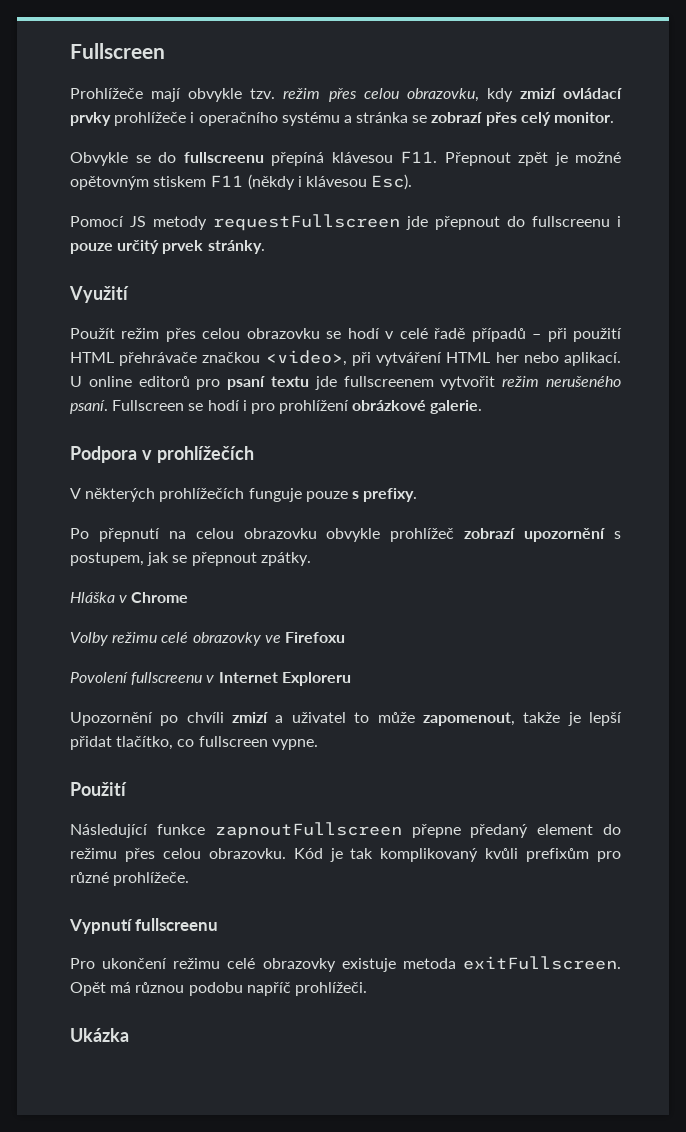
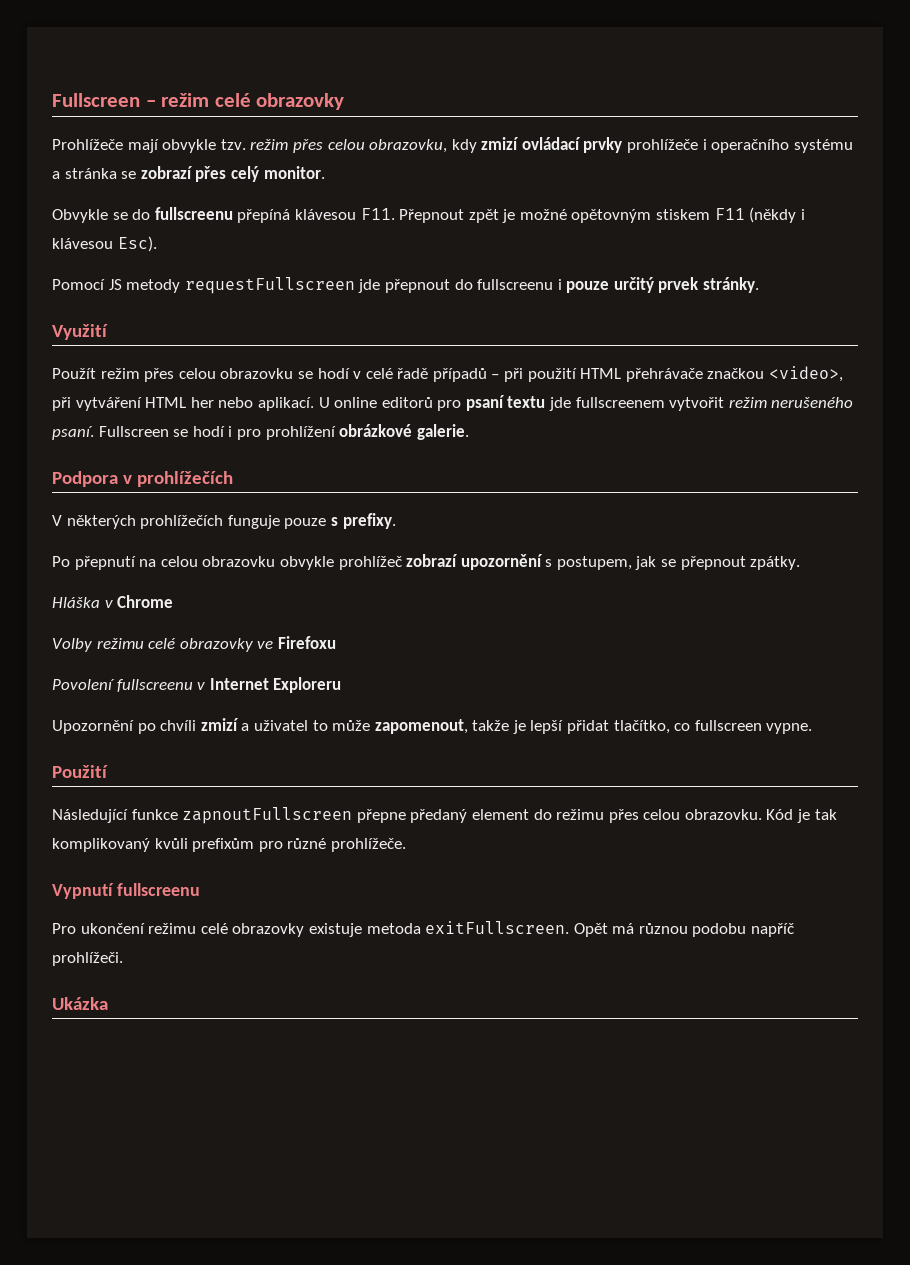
[70,43,165,59] Fullscreen -> [52,93,345,110] Fullscreen – režim celé obrazovky

